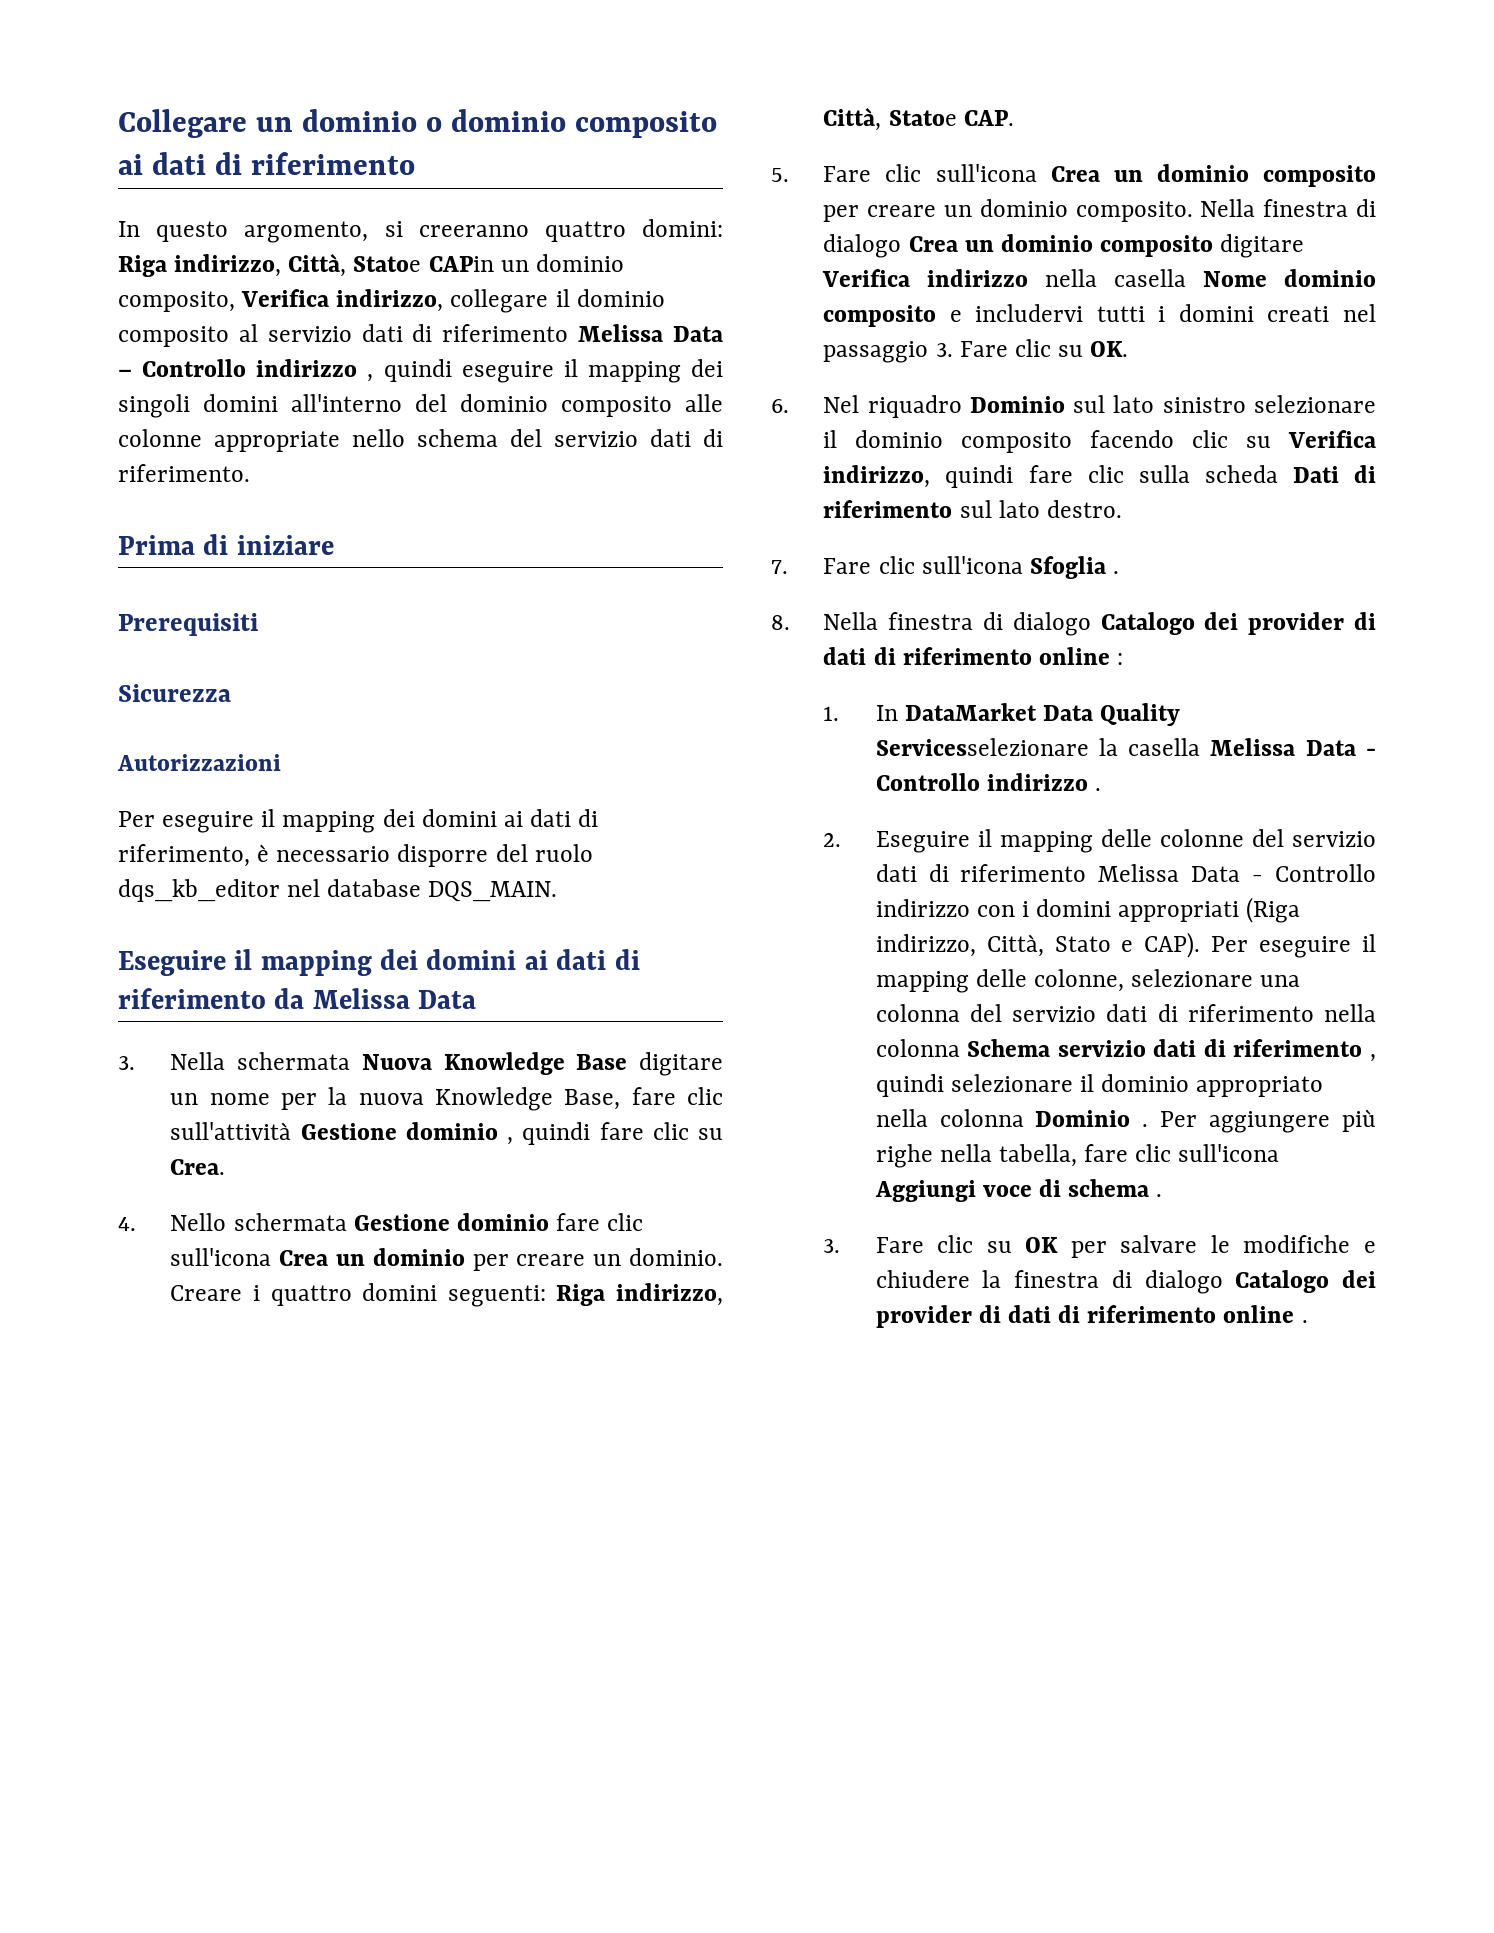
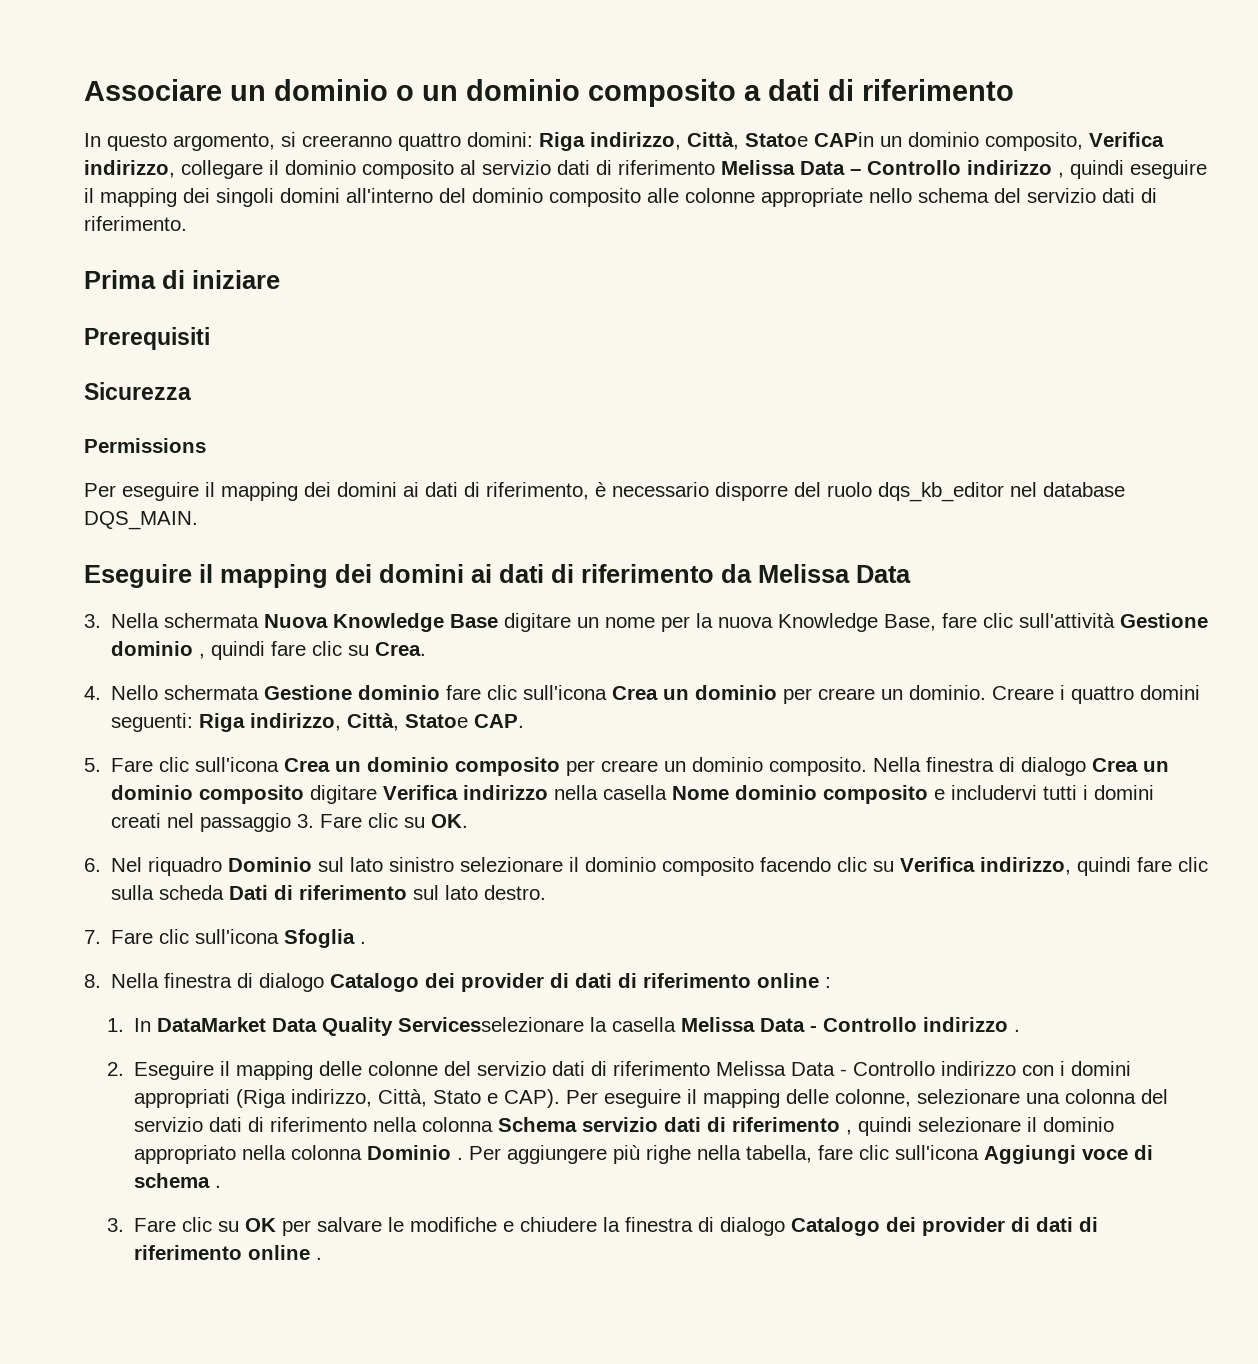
[118,109,247,138] Collegare -> [84,79,222,101] Associare
[451,109,718,138] [118,154,143,175] dominio composito ai -> [422,79,761,107] un dominio composito a
[117,754,281,771] Autorizzazioni -> [84,438,206,453] Permissions

